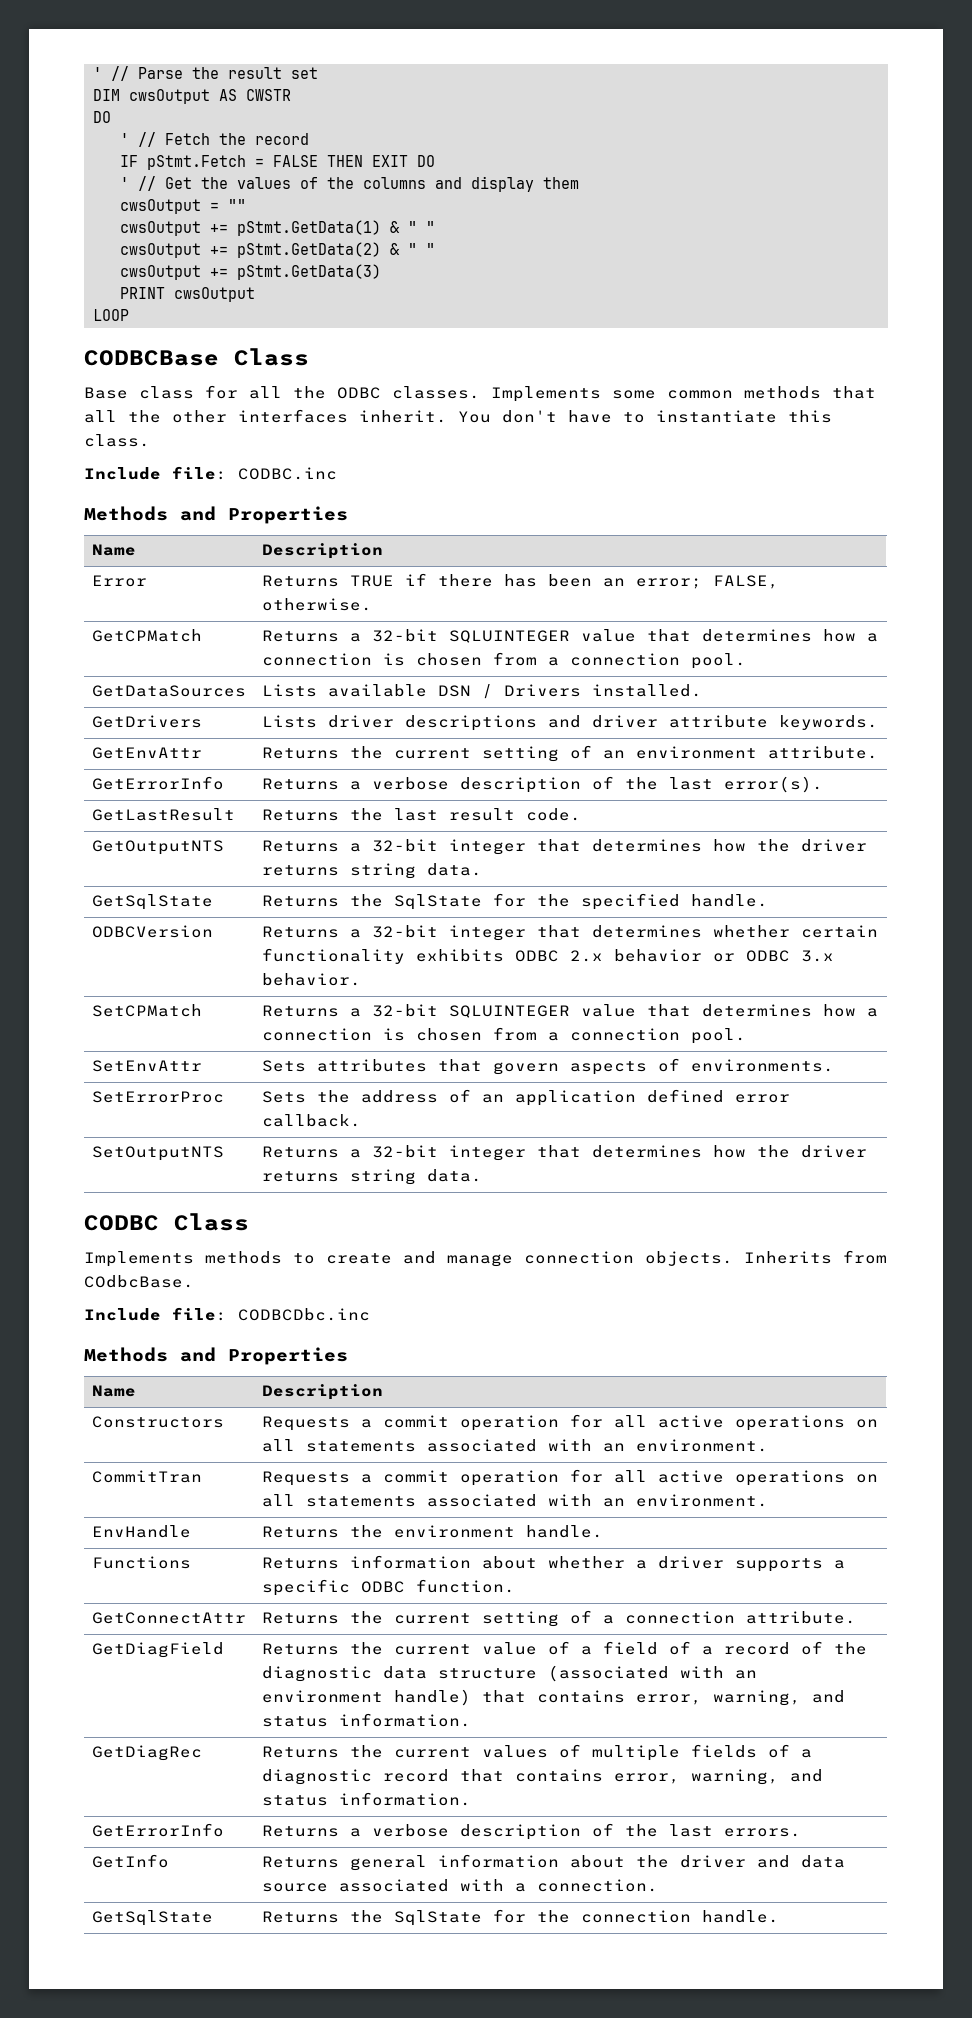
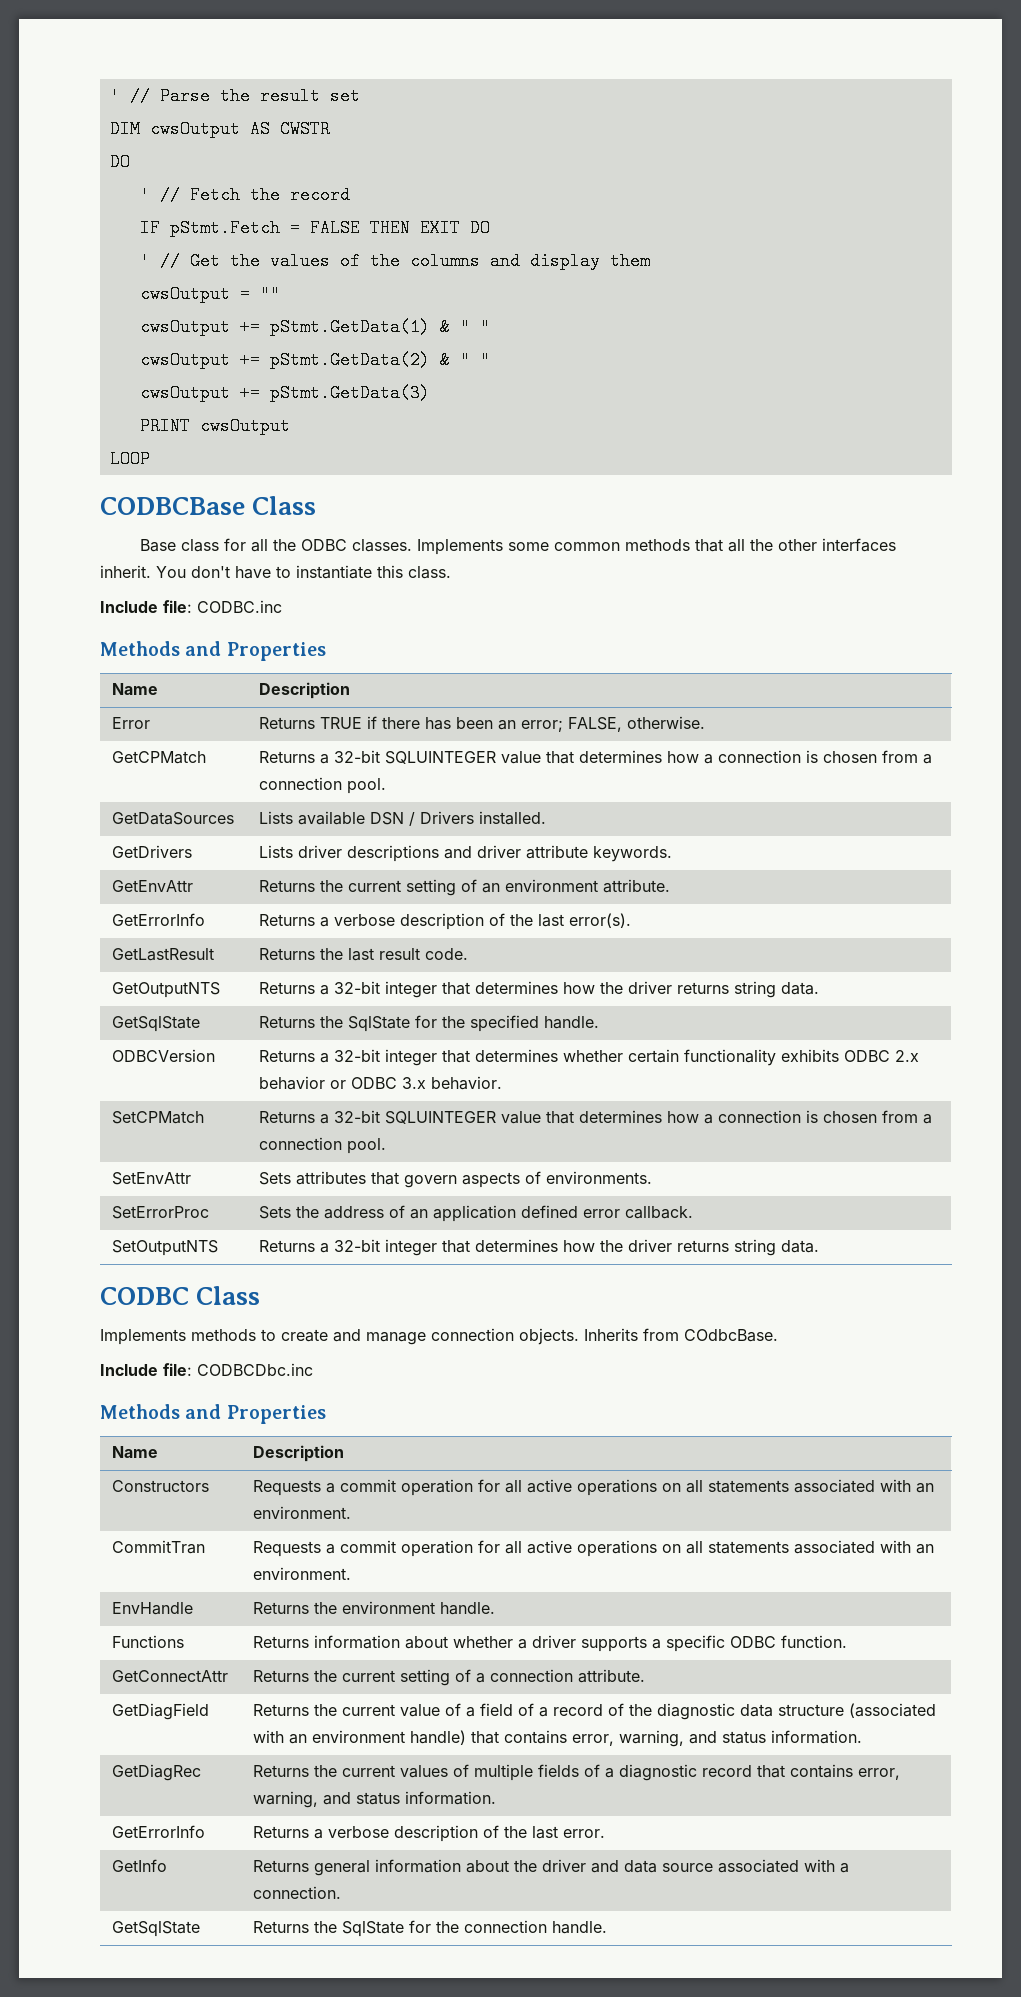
[723,1828,801,1837] errors. -> [563,1829,606,1838] error.

